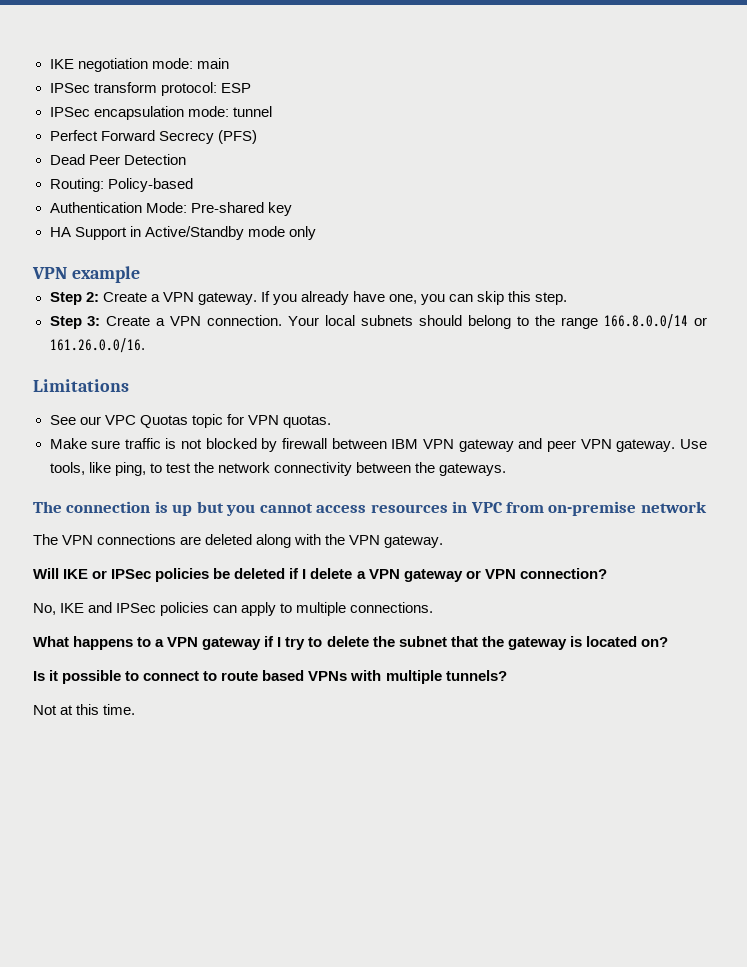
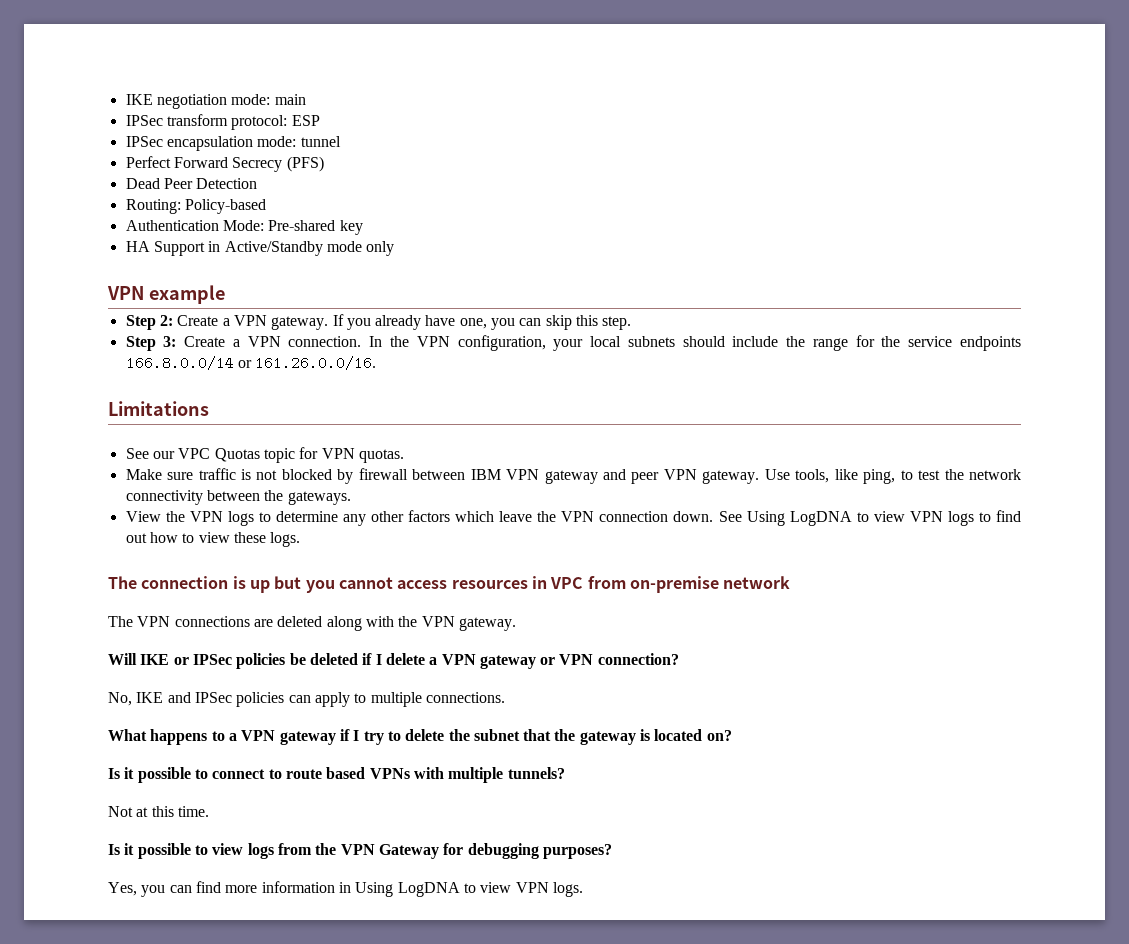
[288,315,599,329] Your local subnets should belong to the range -> [369,335,1021,351] In the VPN configuration, your local subnets should include the range for the service endpoints
(507, 469) none -> [125,510,1022,526] [125,532,301,547] // View the VPN logs to determine any other factors which leave the VPN connection down. See Using LogDNA to view VPN logs to find out how to view these logs.
(136, 709) none -> [108,843,612,859] [108,881,583,897] // Is it possible to view logs from the VPN Gateway for debugging purposes? // Yes, you can find more information in Using LogDNA to view VPN logs.

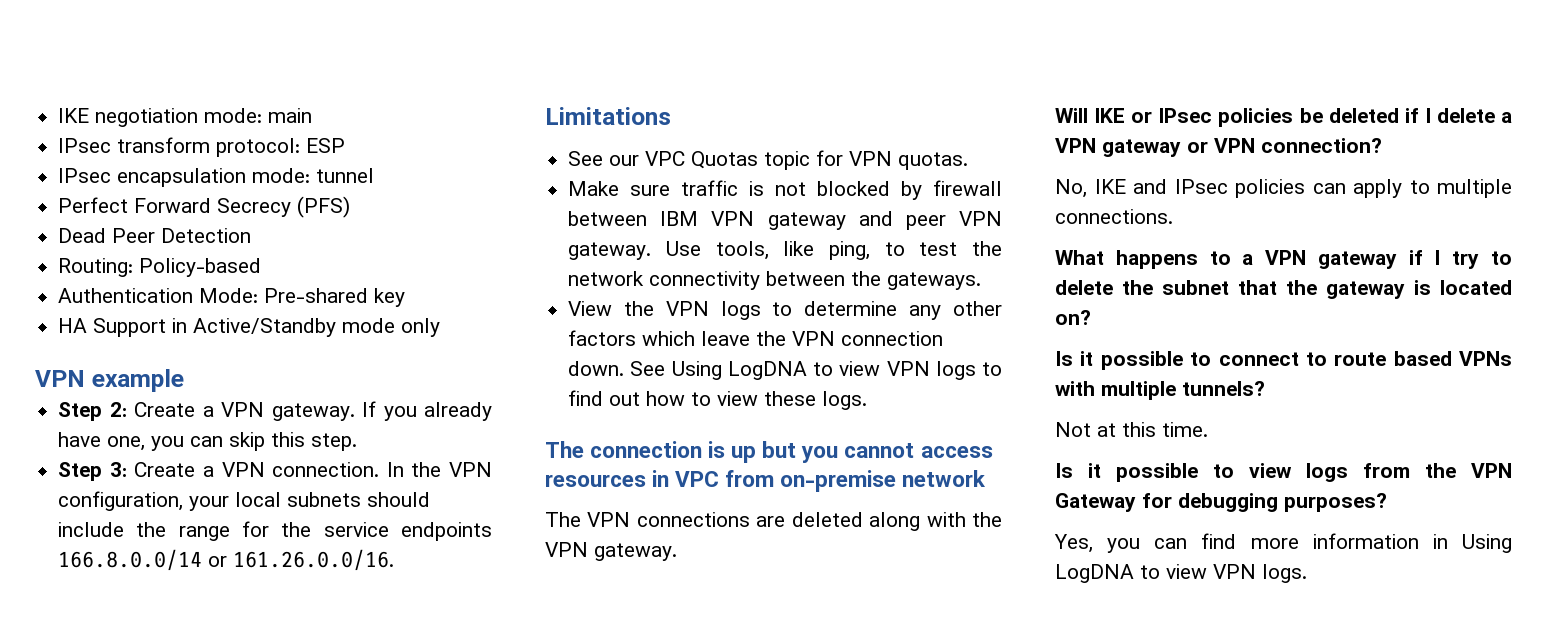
[125,115,163,126] IPSec -> [58,138,112,153] IPsec
[125,136,163,147] IPSec -> [58,168,112,183] IPsec
[192,654,232,665] IPSec -> [1158,108,1213,123] IPsec
[194,692,232,703] IPSec -> [1174,179,1228,194] IPsec

